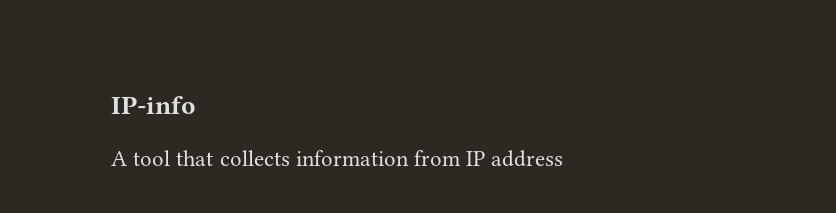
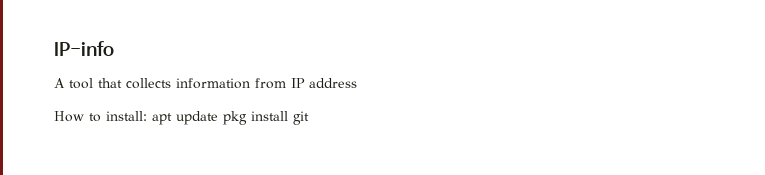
(564, 158) none -> [54,111,309,125] // How to install: apt update pkg install git

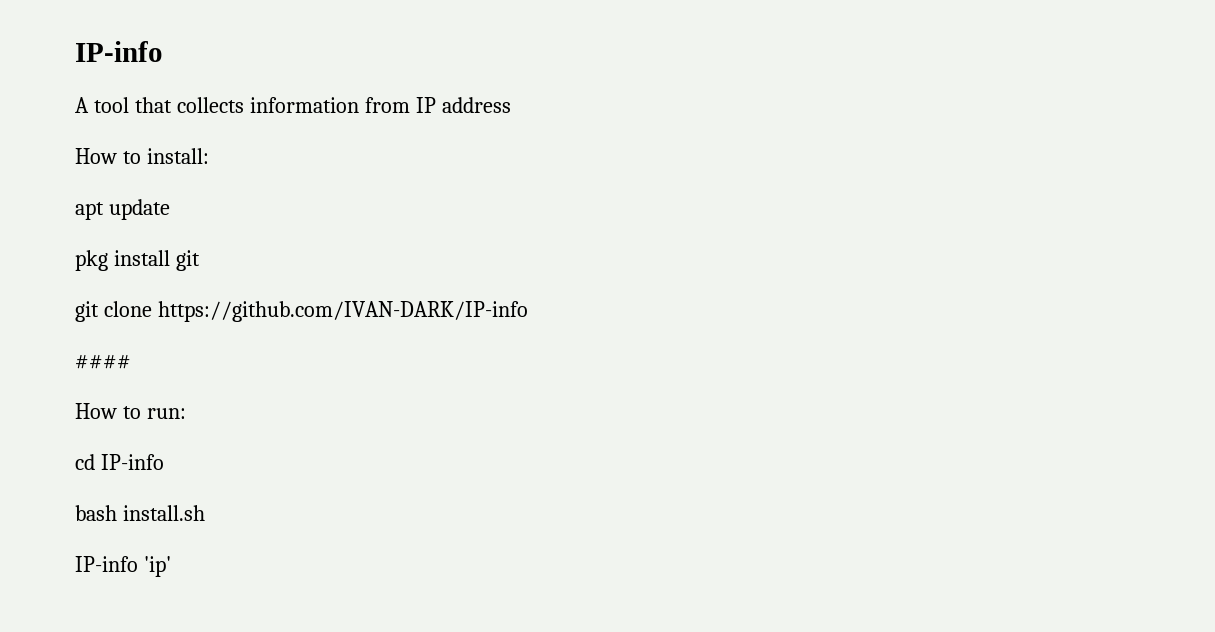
(147, 116) none -> (209, 156) //
(218, 118) none -> (170, 209) //
(309, 118) none -> [75,301,528,322] [75,354,131,369] [75,403,186,419] [75,454,164,470] [75,505,205,521] [75,556,171,577] // git clone https://github.com/IVAN-DARK/IP-info // #### // How to run: // cd IP-info // bash install.sh // IP-info 'ip'

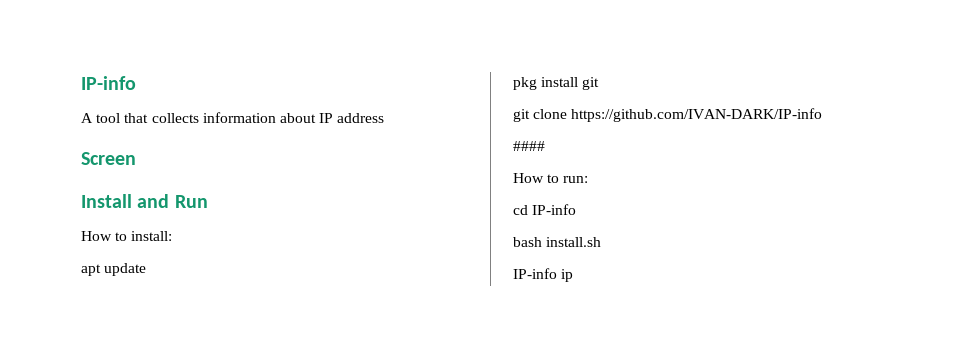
[364,97,410,113] from -> [279,113,316,123] about
(511, 105) none -> [81,152,136,165] [81,194,208,208] // Screen // Install and Run
[143,556,171,577] 'ip' -> [561,269,574,282] ip

